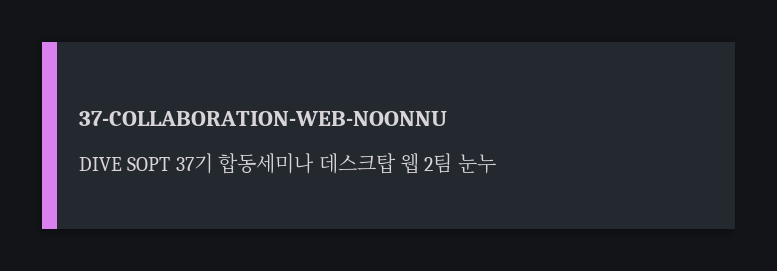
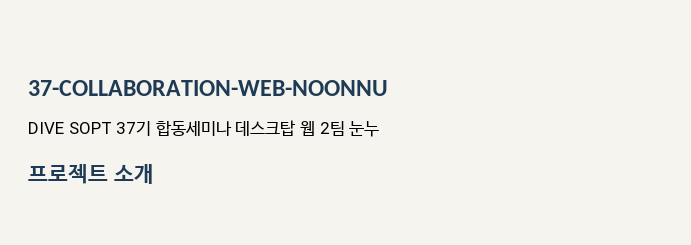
(496, 164) none -> [28,164,154,184] // 프로젝트 소개

